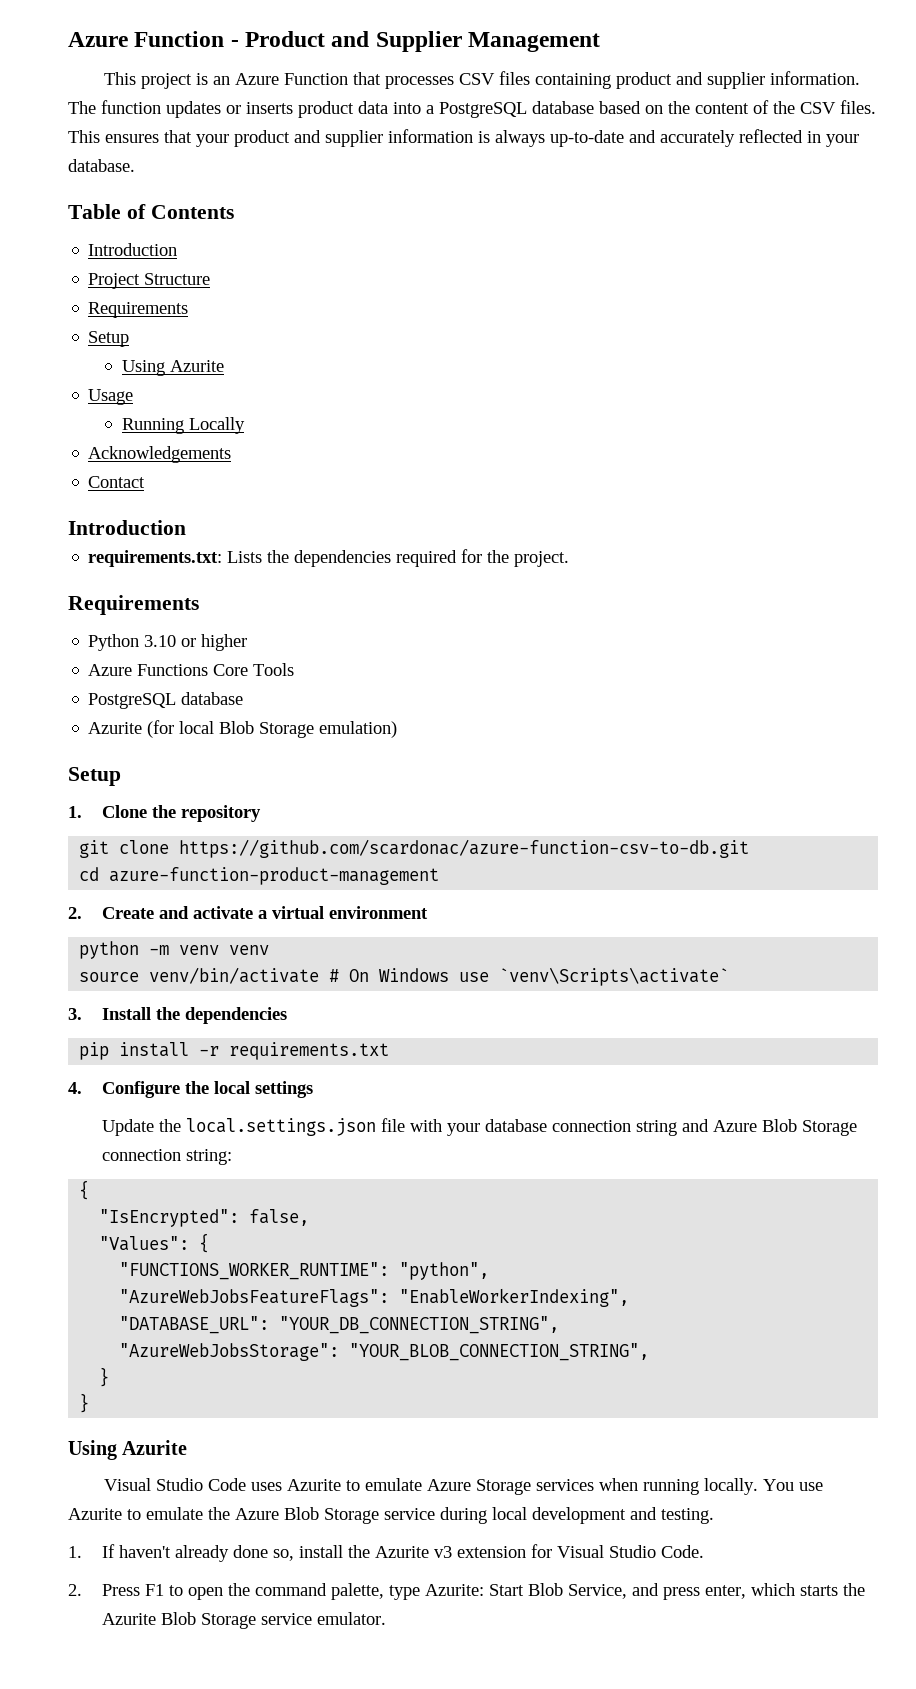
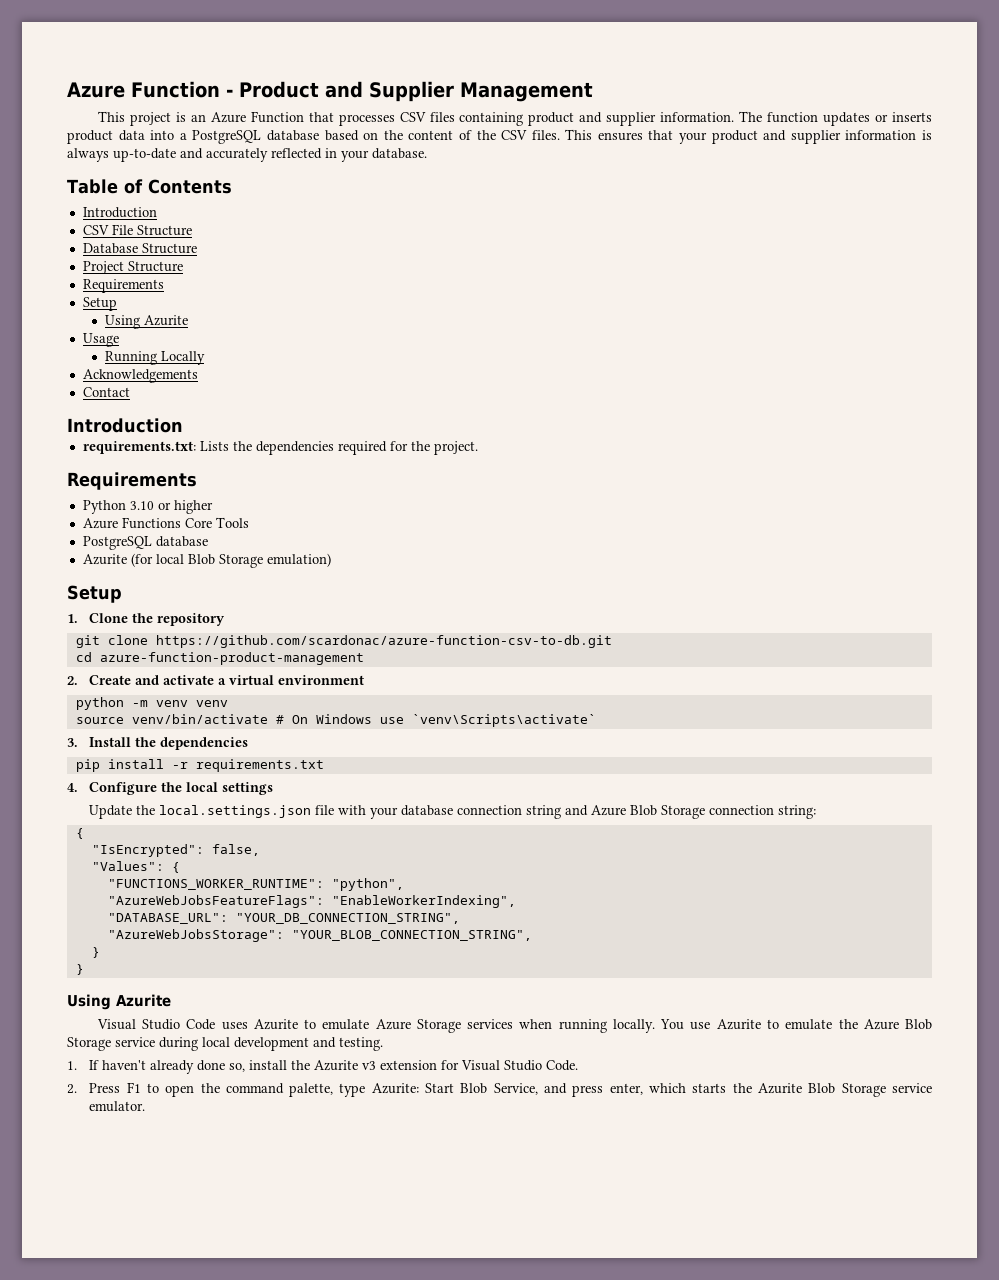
(178, 249) none -> [82,224,192,236] [82,243,197,254] // CSV File Structure // Database Structure

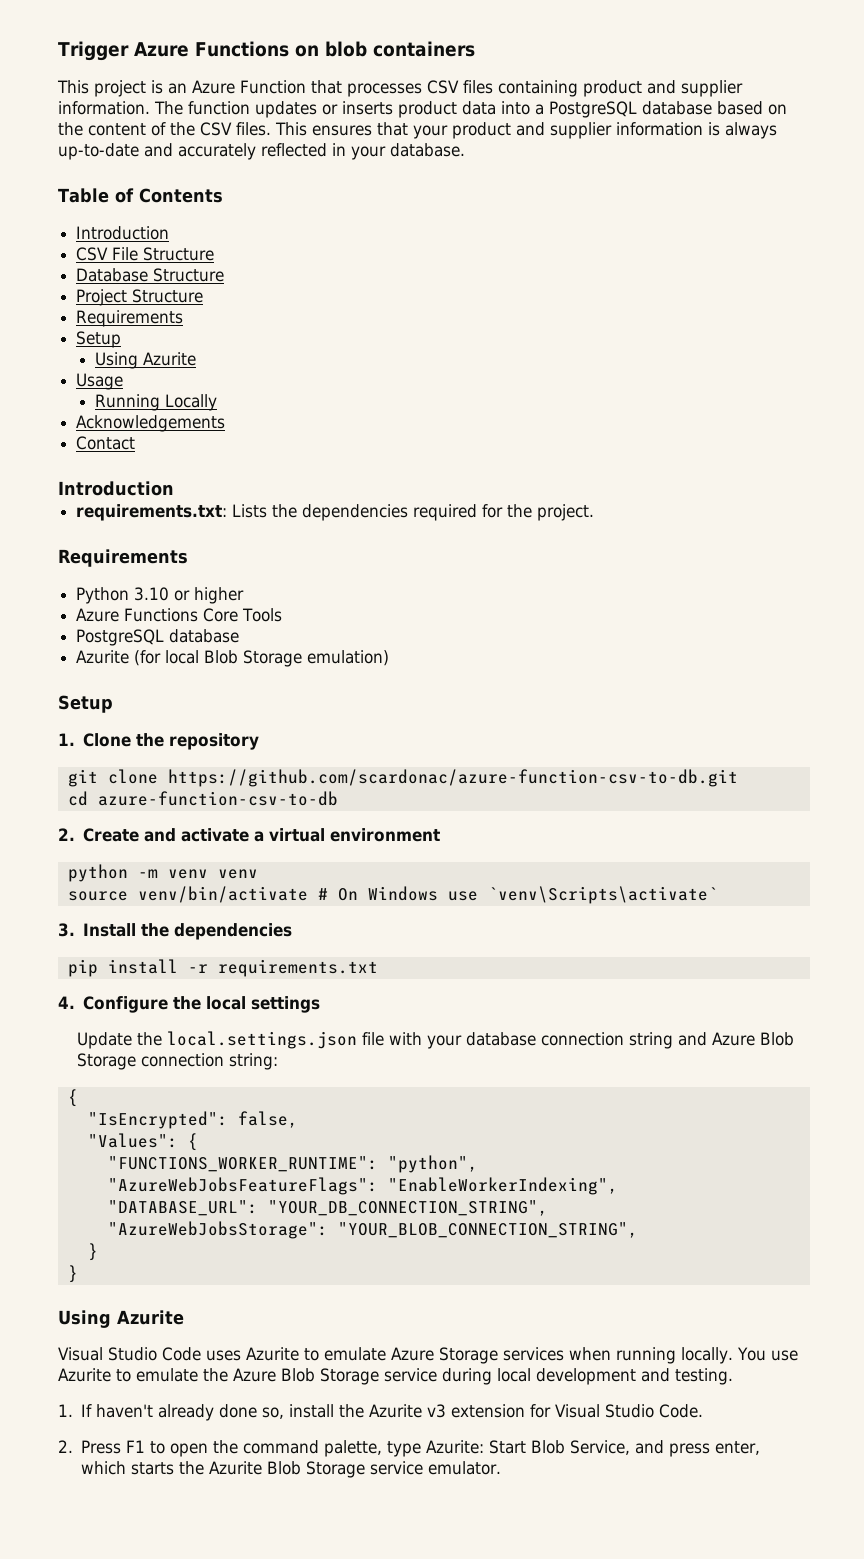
[67,81,593,102] Azure Function - Product and Supplier Management -> [58,41,475,61] Trigger Azure Functions on blob containers
[99,652,364,665] azure-function-product-management -> [97,791,338,806] azure-function-csv-to-db

